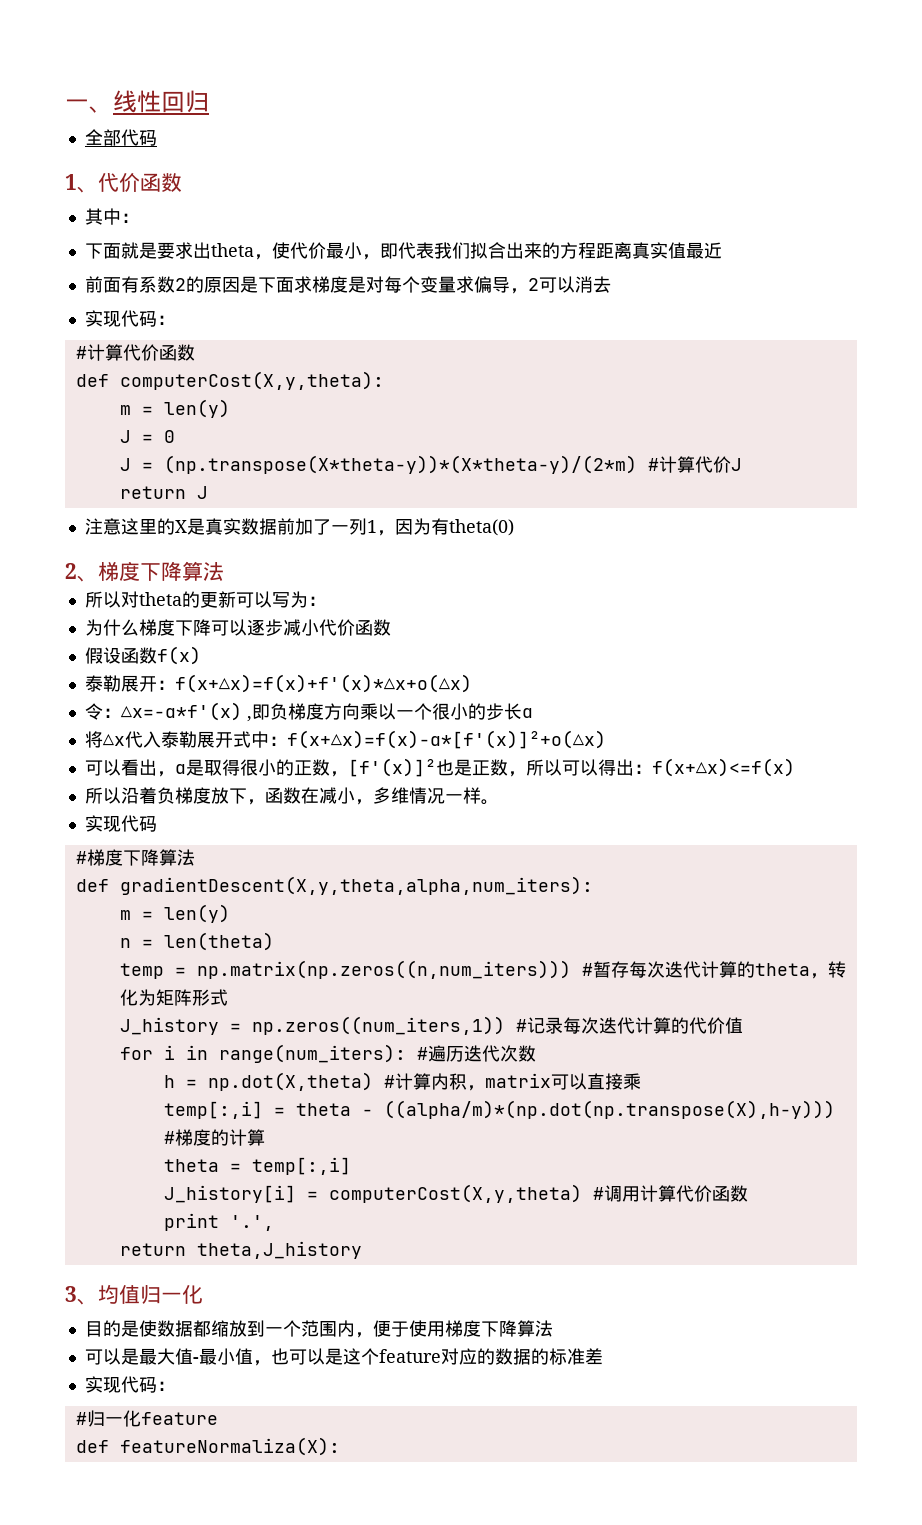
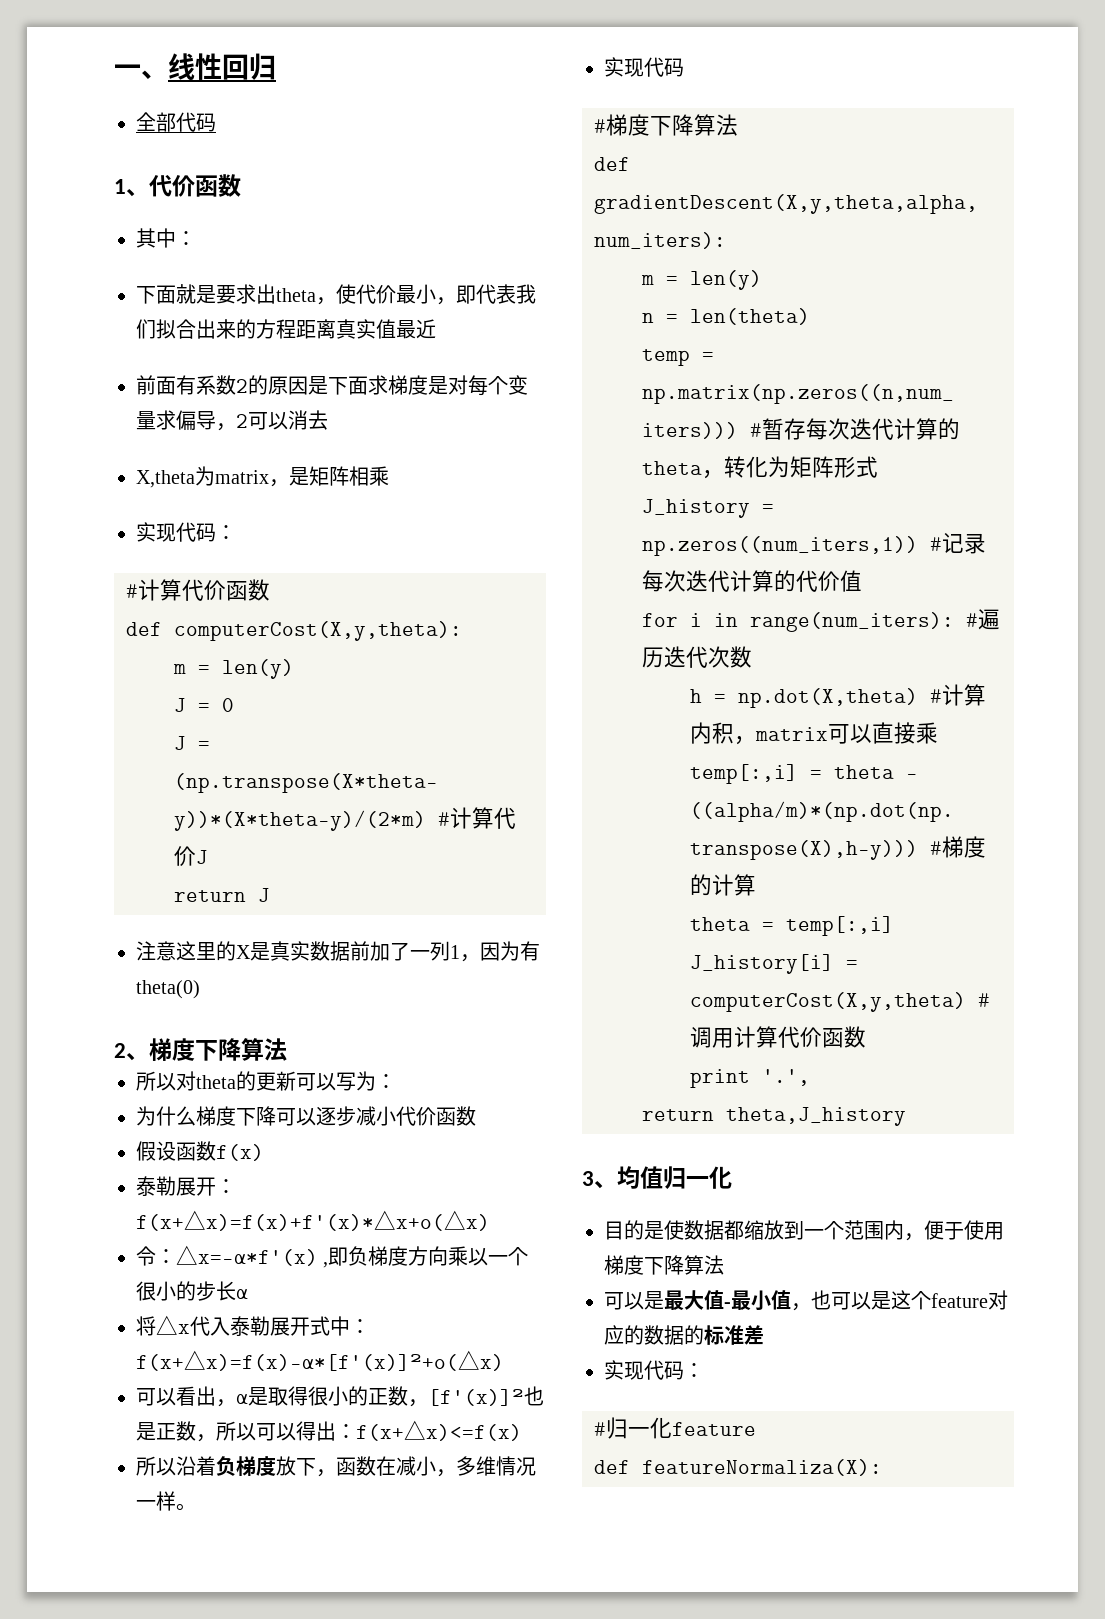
(611, 284) none -> [136,466,389,488] // X,theta为matrix，是矩阵相乘

